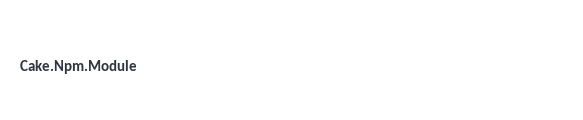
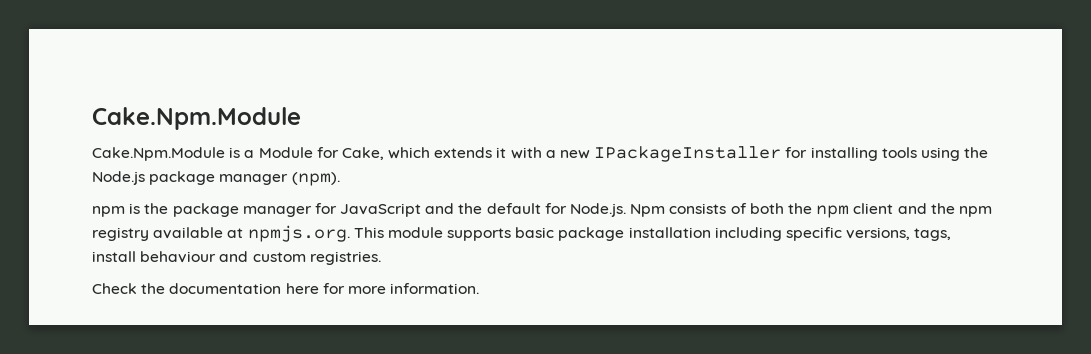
[20,60,137,74] Cake.Npm.Module -> [92,107,301,130] [92,146,989,162] [92,171,340,186] [92,203,992,218] [92,225,952,242] [92,251,381,265] [92,283,480,294] Cake.Npm.Module // Cake.Npm.Module is a Module for Cake, which extends it with a new IPackageInstaller for installing tools using the Node.js package manager (npm). // npm is the package manager for JavaScript and the default for Node.js. Npm consists of both the npm client and the npm registry available at npmjs.org. This module supports basic package installation including specific versions, tags, install behaviour and custom registries. // Check the documentation here for more information.

